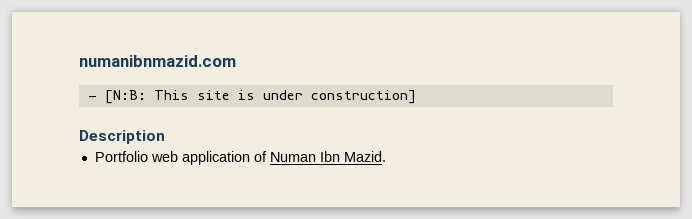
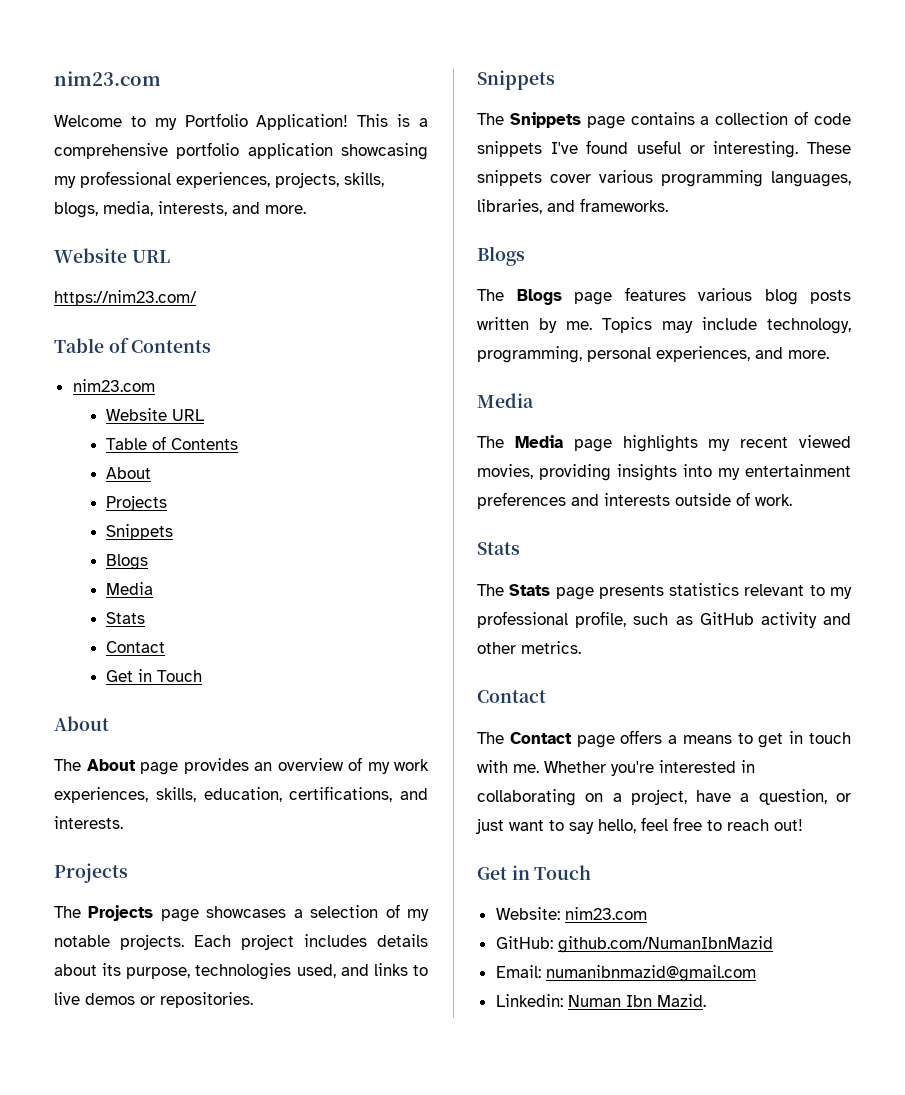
[79,55,236,67] [87,90,416,104] [79,130,165,144] [94,151,267,165] numanibnmazid.com // - [N:B: This site is under construction] // Description // Portfolio web application of -> [54,71,161,86] [54,113,428,130] [54,142,428,160] [54,171,384,188] [54,201,306,218] [54,248,170,263] [54,290,197,306] [54,337,212,353] [72,379,155,392] [105,408,204,421] [105,436,238,450] [105,467,151,479] [105,495,167,511] [105,524,173,540] [105,554,148,570] [105,582,153,595] [105,612,145,624] [105,641,165,653] [105,669,202,682] [54,716,109,731] [54,757,429,775] [54,786,428,803] [54,816,123,829] [54,863,128,883] [54,904,429,922] [54,934,428,950] [54,963,429,980] [54,992,253,1008] [477,70,555,90] [477,111,851,129] [477,140,851,158] [477,170,851,187] [477,198,668,214] [477,246,525,266] [477,287,851,305] [477,317,851,334] [477,346,829,363] [477,393,534,408] [477,435,851,452] [477,464,851,481] [477,492,792,509] [477,542,520,555] [477,583,852,600] [477,611,851,628] [477,641,581,654] [477,690,546,703] [477,730,851,748] [477,760,755,776] [477,789,851,806] [476,817,803,834] [477,865,592,880] [495,907,647,920] [495,936,773,953] [495,965,756,982] [495,994,563,1007] nim23.com // Welcome to my Portfolio Application! This is a comprehensive portfolio application showcasing my professional experiences, projects, skills, blogs, media, interests, and more. // Website URL // https://nim23.com/ // Table of Contents // nim23.com // Website URL // Table of Contents // About // Projects // Snippets // Blogs // Media // Stats // Contact // Get in Touch // About // The About page provides an overview of my work experiences, skills, education, certifications, and interests. // Projects // The Projects page showcases a selection of my notable projects. Each project includes details about its purpose, technologies used, and links to live demos or repositories. // Snippets // The Snippets page contains a collection of code snippets I've found useful or interesting. These snippets cover various programming languages, libraries, and frameworks. // Blogs // The Blogs page features various blog posts written by me. Topics may include technology, programming, personal experiences, and more. // Media // The Media page highlights my recent viewed movies, providing insights into my entertainment preferences and interests outside of work. // Stats // The Stats page presents statistics relevant to my professional profile, such as GitHub activity and other metrics. // Contact // The Contact page offers a means to get in touch with me. Whether you're interested in collaborating on a project, have a question, or just want to say hello, feel free to reach out! // Get in Touch // Website: nim23.com // GitHub: github.com/NumanIbnMazid // Email: numanibnmazid@gmail.com // Linkedin:

